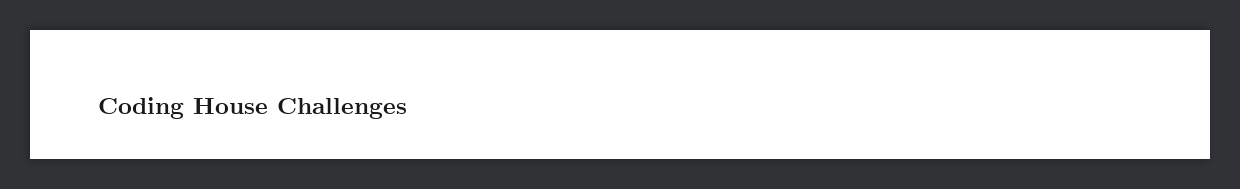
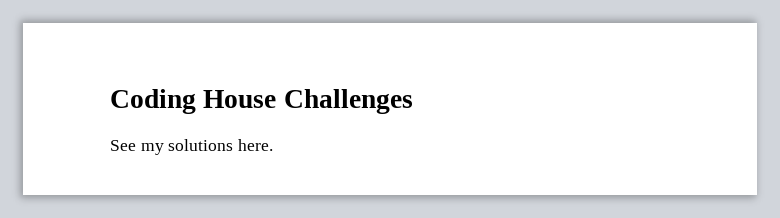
(407, 108) none -> [110,139,274,155] // See my solutions here.

